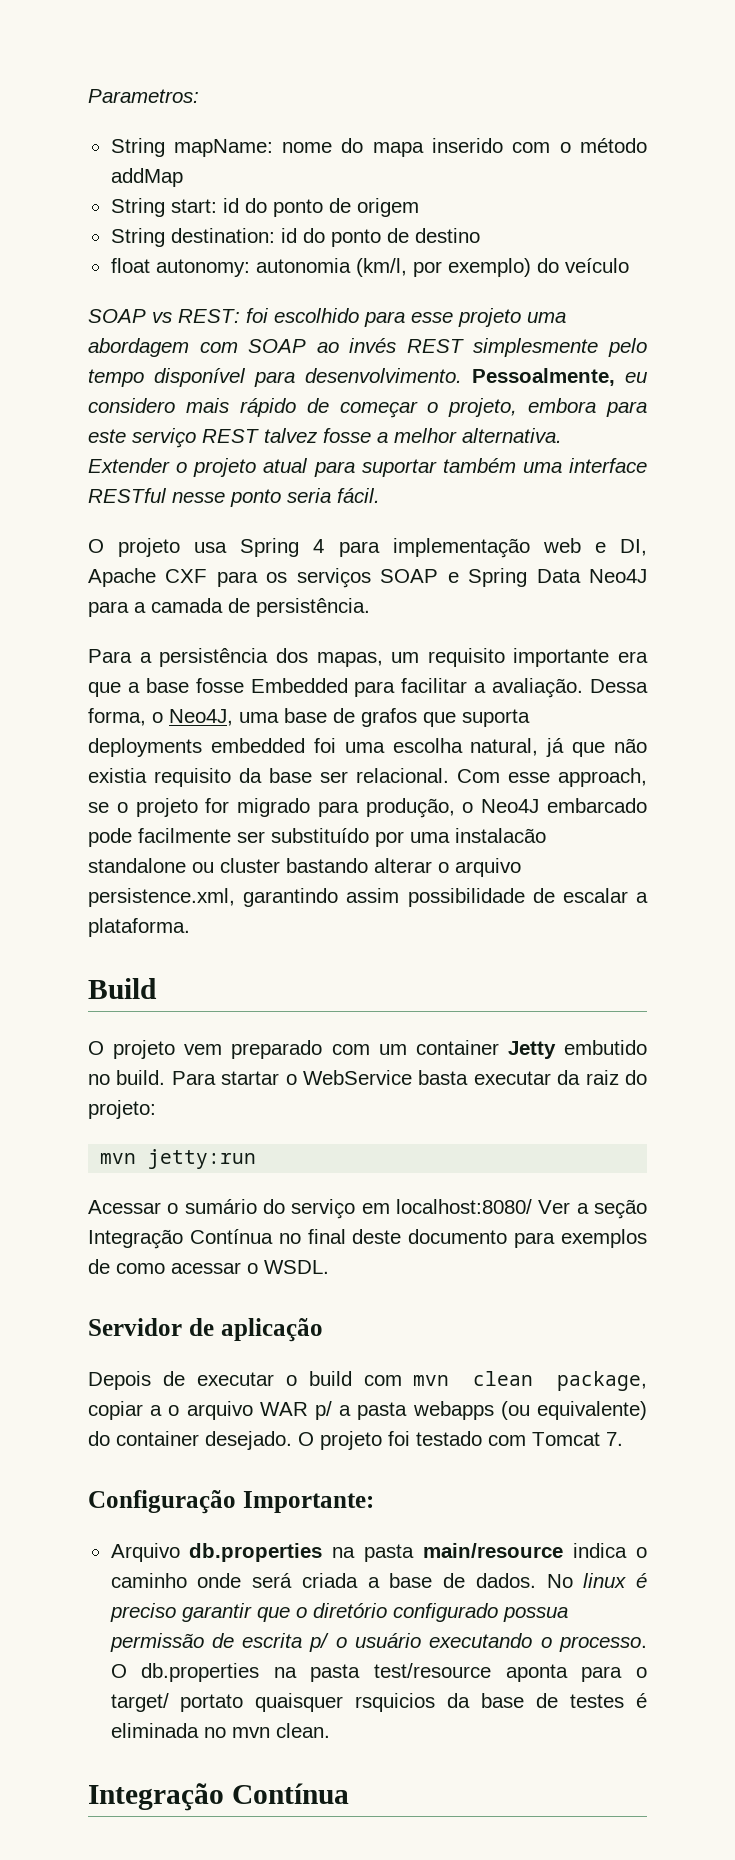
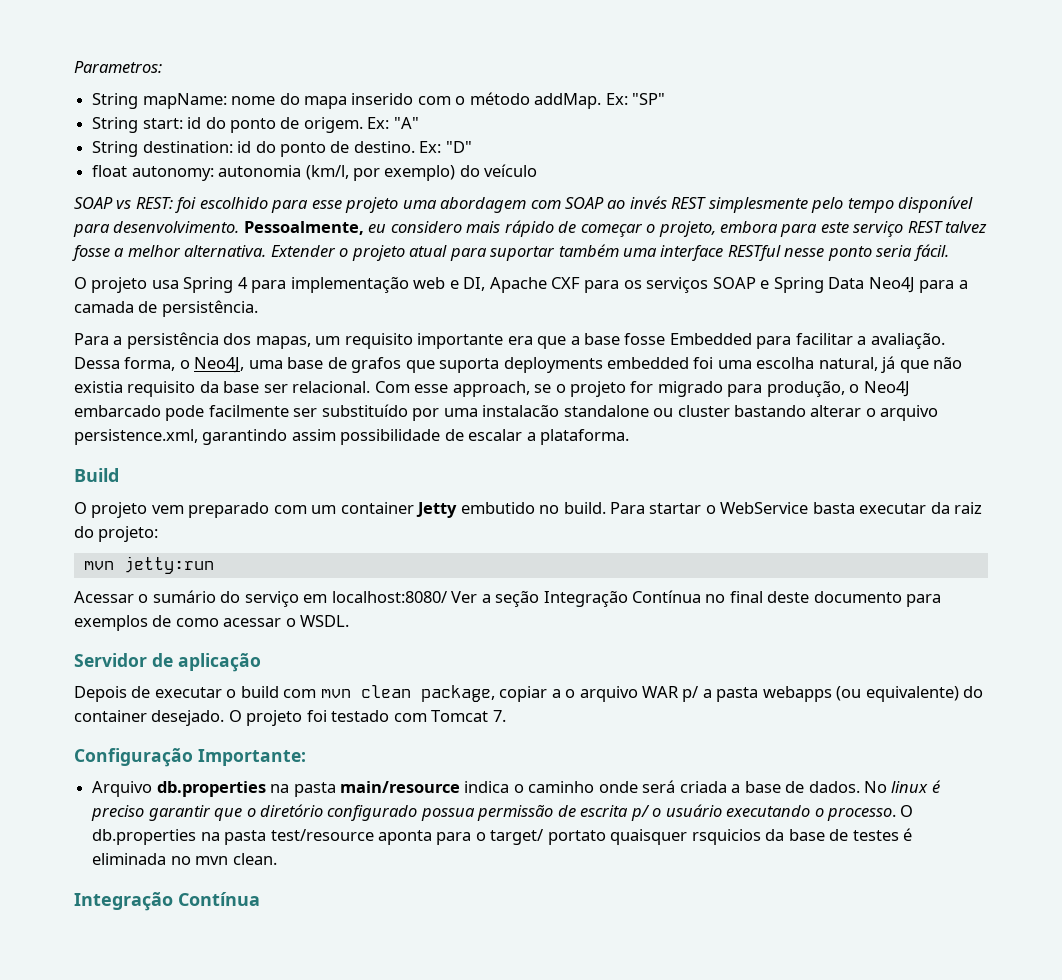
[110,168,183,187] addMap -> [534,93,666,109] addMap. Ex: "SP"
[356,198,419,217] origem -> [303,117,419,133] origem. Ex: "A"
[414,228,480,243] destino -> [353,141,472,153] destino. Ex: "D"

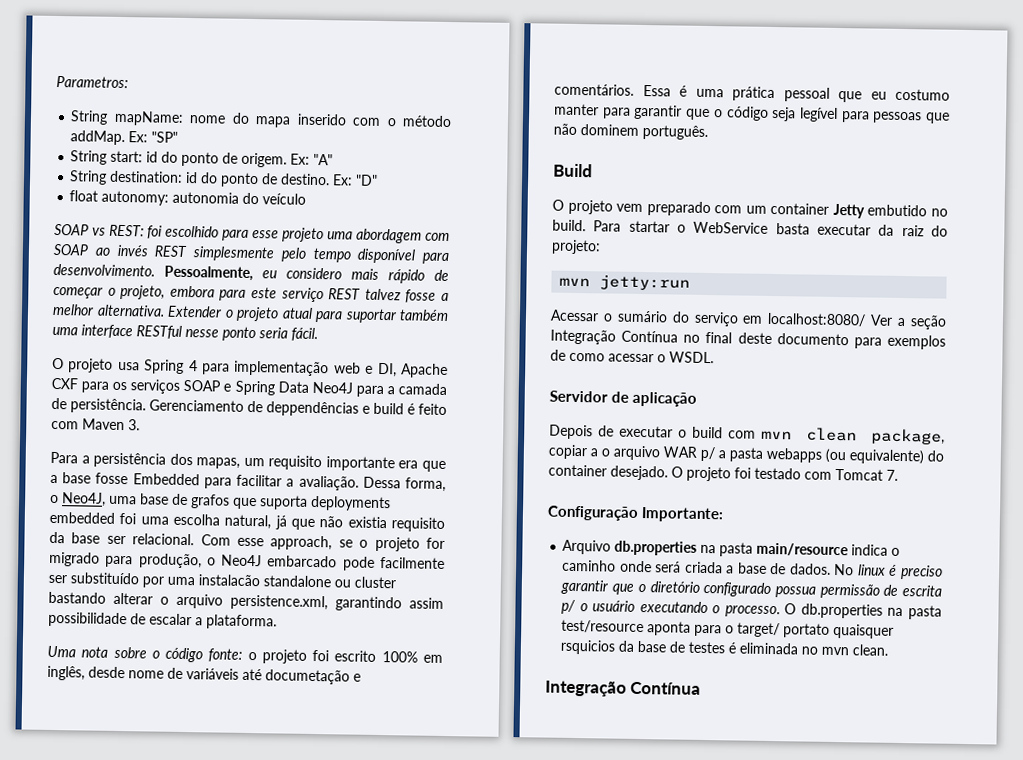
[305,165,456,181] (km/l, por exemplo) -> (240, 197) none
(258, 308) none -> [149,399,447,417] [51,418,140,431] Gerenciamento de deppendências e build é feito com Maven 3.
(630, 437) none -> [47,645,443,664] [47,665,361,685] [554,83,950,103] [554,103,950,124] [553,123,708,140] // Uma nota sobre o código fonte: o projeto foi escrito 100% em inglês, desde nome de variáveis até documetação e comentários. Essa é uma prática pessoal que eu costumo manter para garantir que o código seja legível para pessoas que não dominem português.

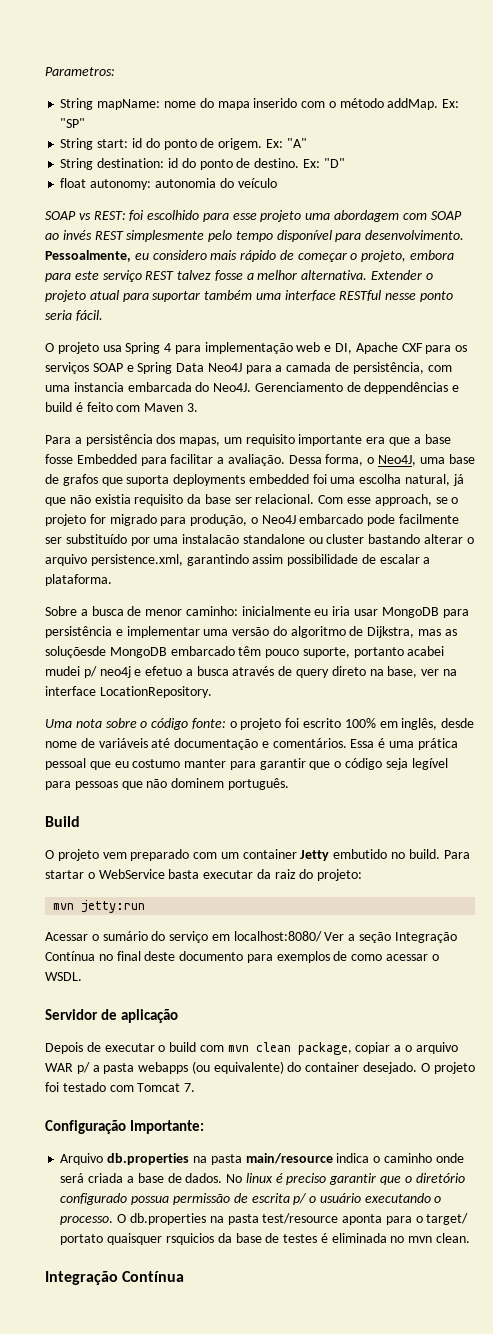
[70,398,146,414] persistência. -> [352,362,452,374] [45,382,252,392] persistência, com uma instancia embarcada do Neo4J.
(277, 622) none -> [45,606,469,618] [45,626,457,638] [45,646,445,658] [45,666,457,678] [45,686,212,698] // Sobre a busca de menor caminho: inicialmente eu iria usar MongoDB para persistência e implementar uma versão do algoritmo de Dijkstra, mas as soluçõesde MongoDB embarcado têm pouco suporte, portanto acabei mudei p/ neo4j e efetuo a busca através de query direto na base, ver na interface LocationRepository.
[265,669,350,685] documetação -> [174,738,259,750] documentação

